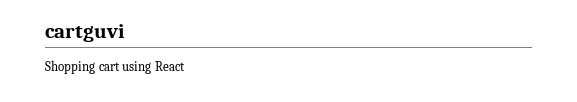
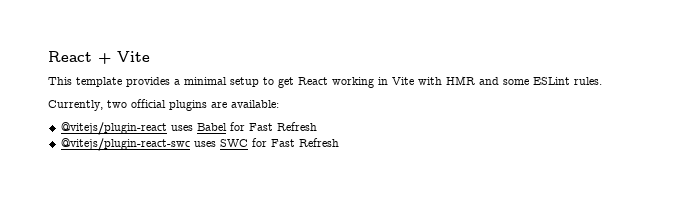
[45,24,125,42] [45,60,185,74] cartguvi // Shopping cart using React -> [48,51,150,64] [48,76,602,88] [48,99,279,111] [60,122,317,135] [60,138,339,151] React + Vite // This template provides a minimal setup to get React working in Vite with HMR and some ESLint rules. // Currently, two official plugins are available: // @vitejs/plugin-react uses Babel for Fast Refresh // @vitejs/plugin-react-swc uses SWC for Fast Refresh

